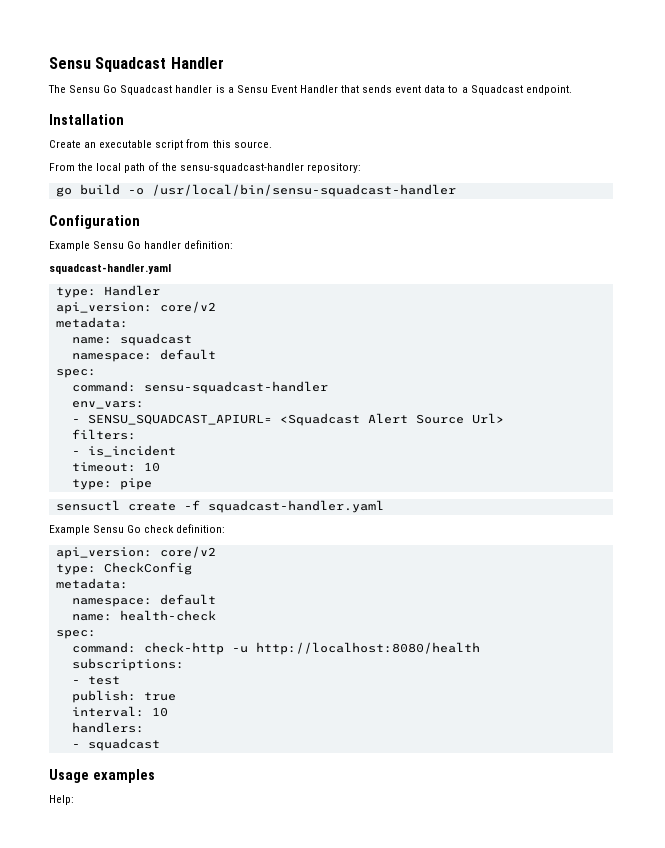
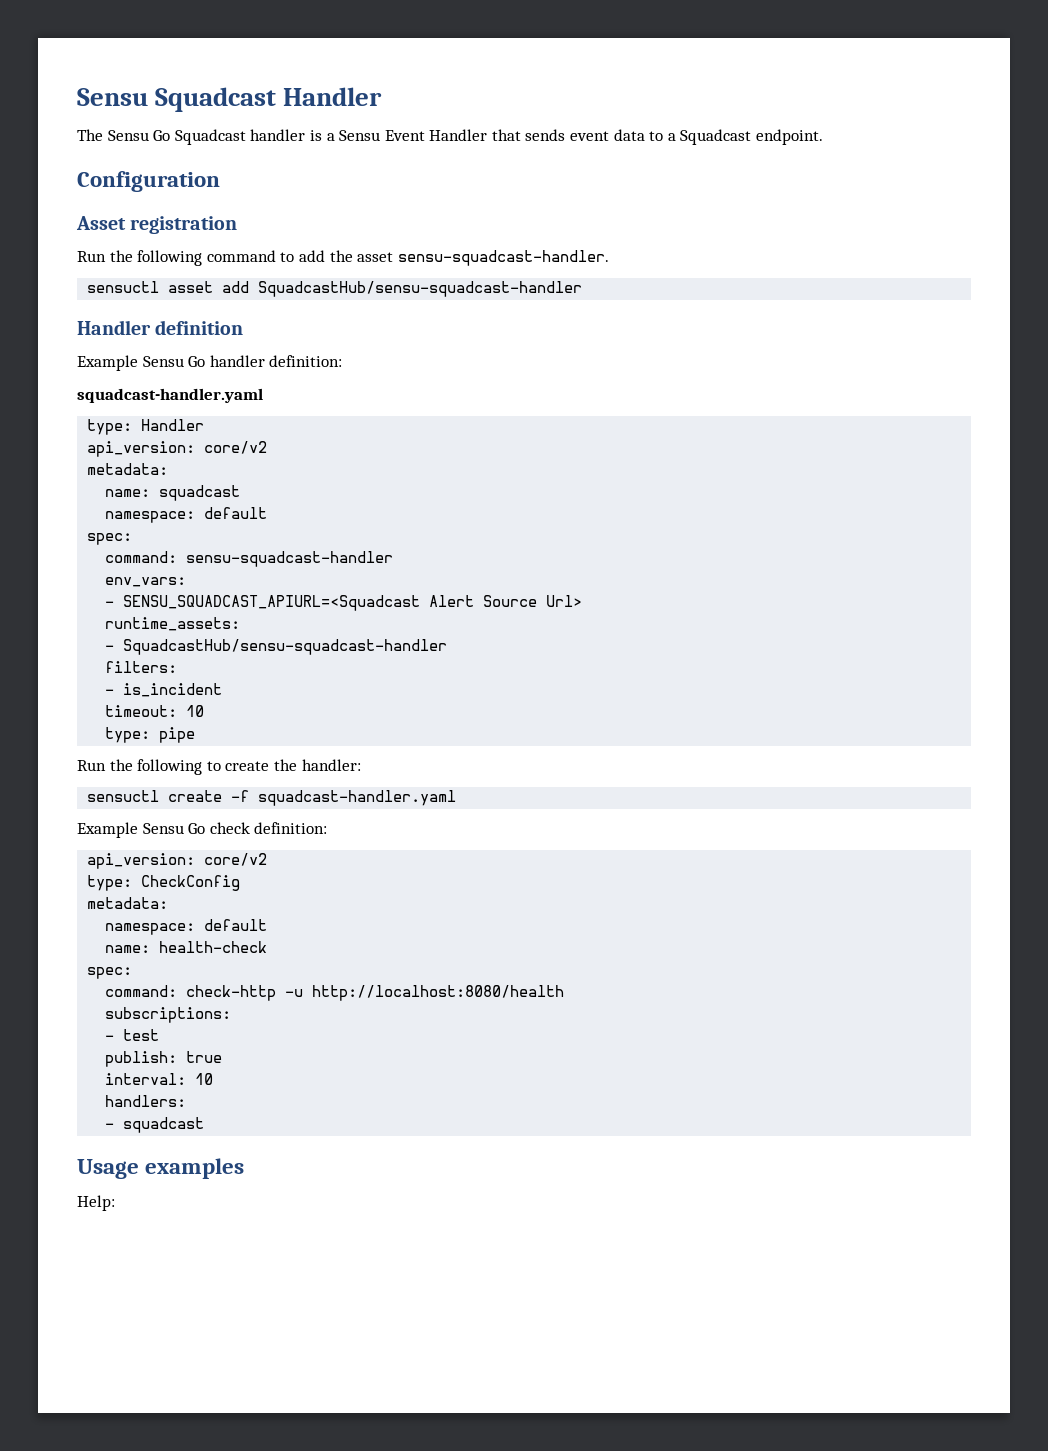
[49,114,124,125] [49,139,272,150] [49,162,361,173] [55,184,456,197] [49,215,140,229] Installation // Create an executable script from this source. // From the local path of the sensu-squadcast-handler repository: // go build -o /usr/local/bin/sensu-squadcast-handler // Configuration -> [77,171,220,192] [76,216,238,234] [77,250,609,266] [87,281,583,297] [77,320,244,335] Configuration // Asset registration // Run the following command to add the asset sensu-squadcast-handler. // sensuctl asset add SquadcastHub/sensu-squadcast-handler // Handler definition
[87,413,360,426] SENSU_SQUADCAST_APIURL= <Squadcast -> [123,595,421,611] SENSU_SQUADCAST_APIURL=<Squadcast
(504, 418) none -> [105,617,241,631] [105,639,448,655] // runtime_assets: // - SquadcastHub/sensu-squadcast-handler
(152, 484) none -> [77,759,361,775] // Run the following to create the handler:

